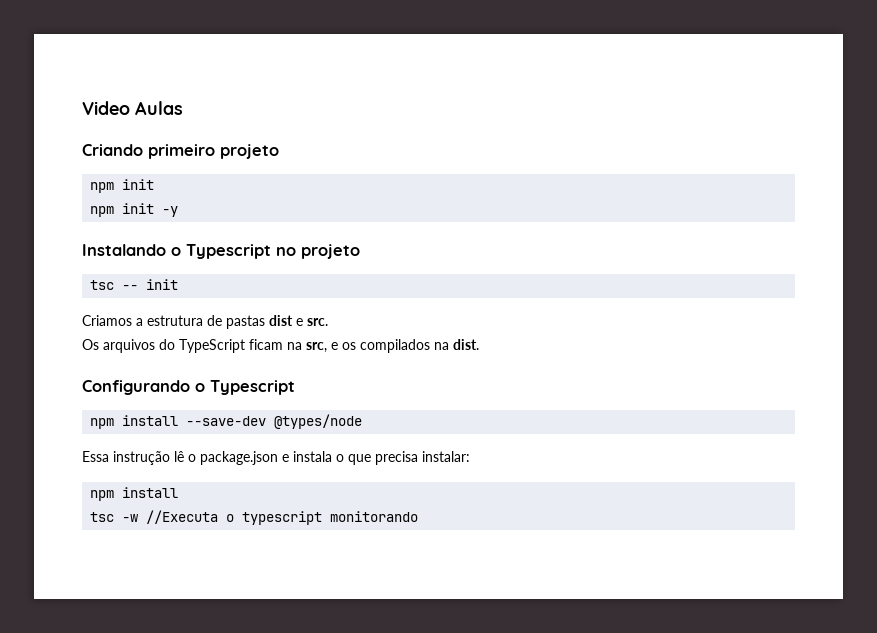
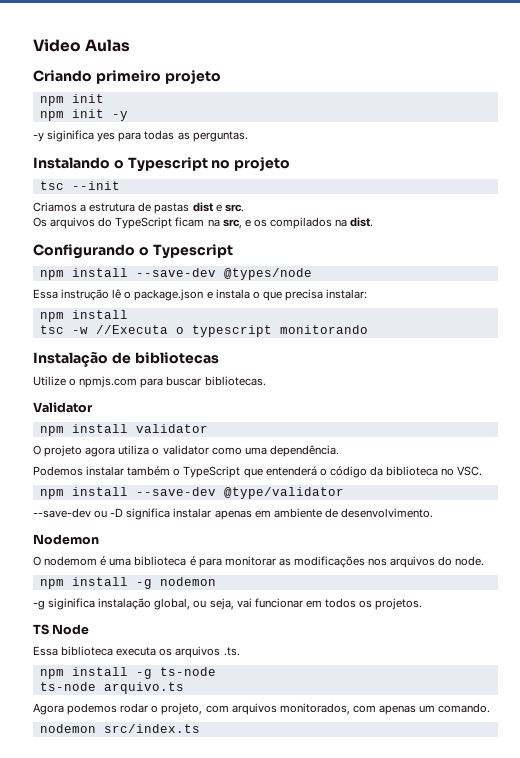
(179, 211) none -> [33,130,248,142] // -y siginifica yes para todas as perguntas.
[122,279,179,290] -- init -> [71,181,120,190] --init
(419, 516) none -> [33,351,219,367] [33,376,266,388] [33,402,93,413] [39,424,208,436] [33,445,339,457] [33,466,483,478] [39,487,344,499] [33,508,433,520] [33,534,99,545] [33,556,485,568] [39,577,216,589] [33,598,423,610] [33,624,90,635] [33,646,240,658] [39,667,216,679] [39,682,184,694] [33,703,491,715] [39,724,200,733] // Instalação de bibliotecas // Utilize o npmjs.com para buscar bibliotecas. // Validator // npm install validator // O projeto agora utiliza o validator como uma dependência. // Podemos instalar também o TypeScript que entenderá o código da biblioteca no VSC. // npm install --save-dev @type/validator // --save-dev ou -D significa instalar apenas em ambiente de desenvolvimento. // Nodemon // O nodemom é uma biblioteca é para monitorar as modificações nos arquivos do node. // npm install -g nodemon // -g siginifica instalação global, ou seja, vai funcionar em todos os projetos. // TS Node // Essa biblioteca executa os arquivos .ts. // npm install -g ts-node // ts-node arquivo.ts // Agora podemos rodar o projeto, com arquivos monitorados, com apenas um comando. // nodemon src/index.ts

